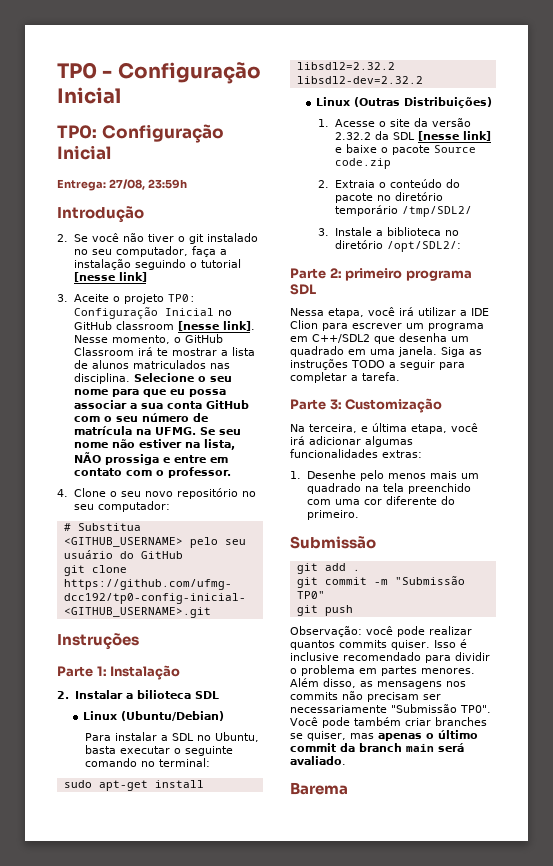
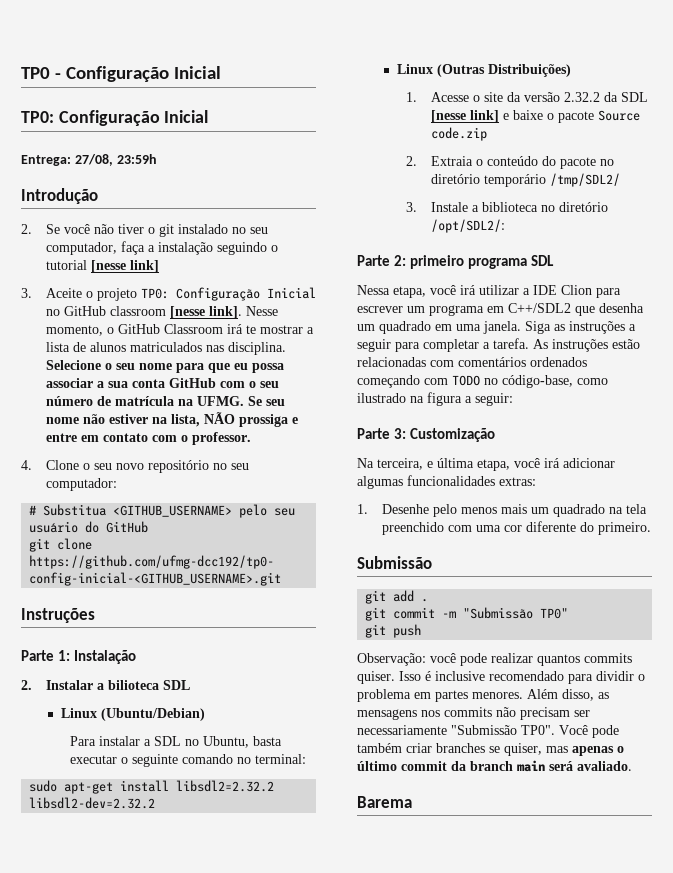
[351,360,385,368] TODO -> (625, 327) none
(400, 376) none -> [533,339,640,352] [357,357,587,367] [357,375,608,388] [357,392,513,406] As instruções estão relacionadas com comentários ordenados começando com TODO no código-base, como ilustrado na figura a seguir:

